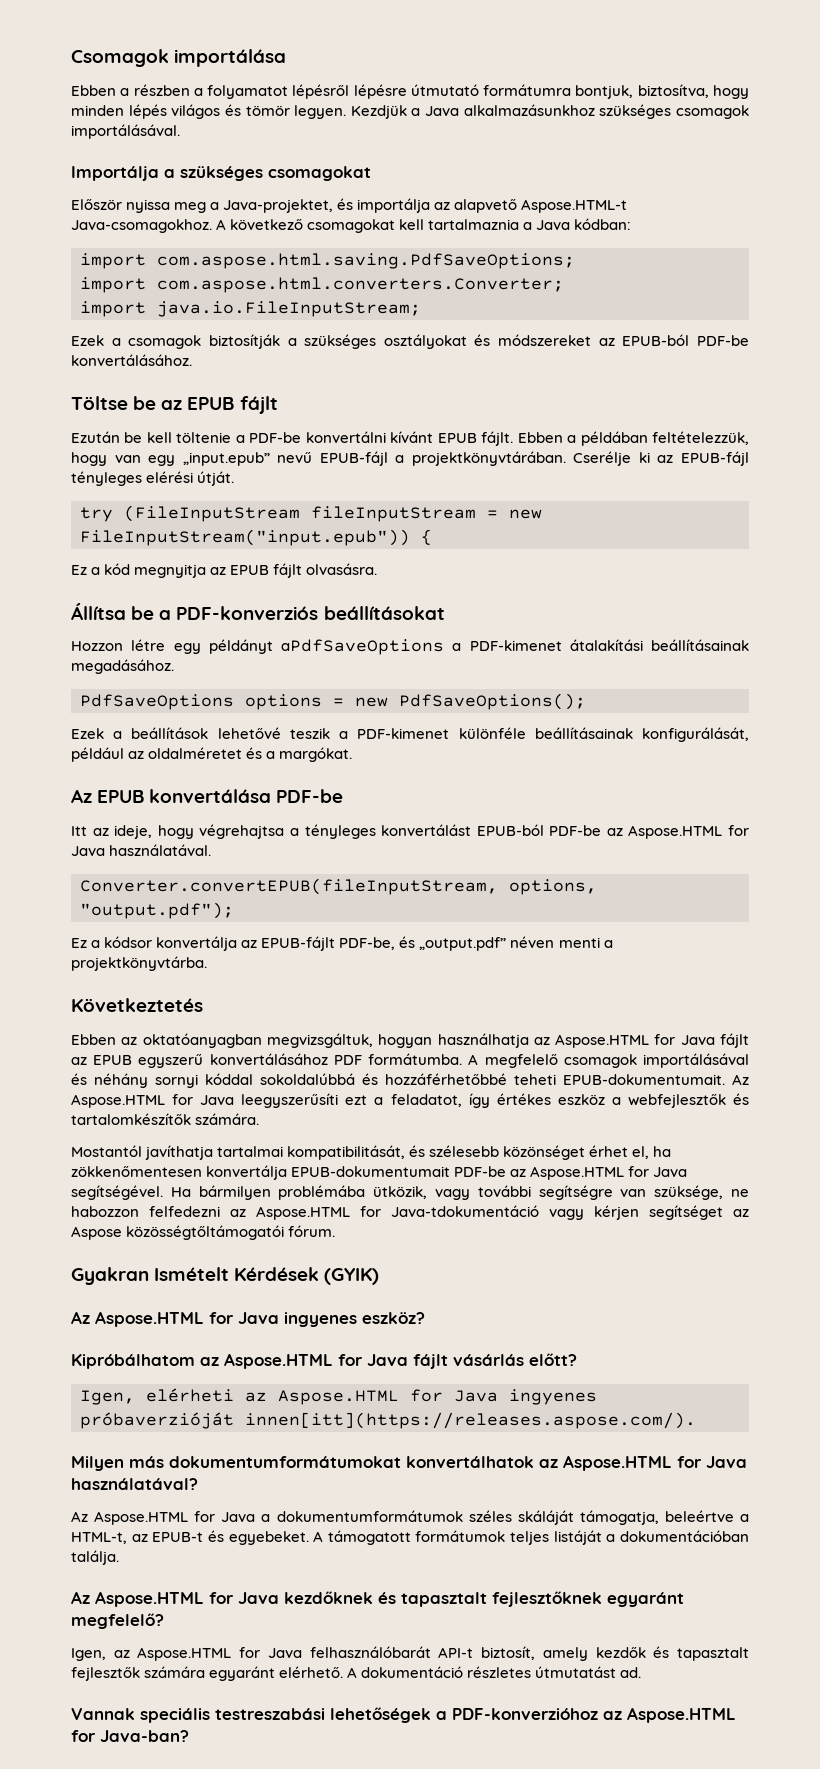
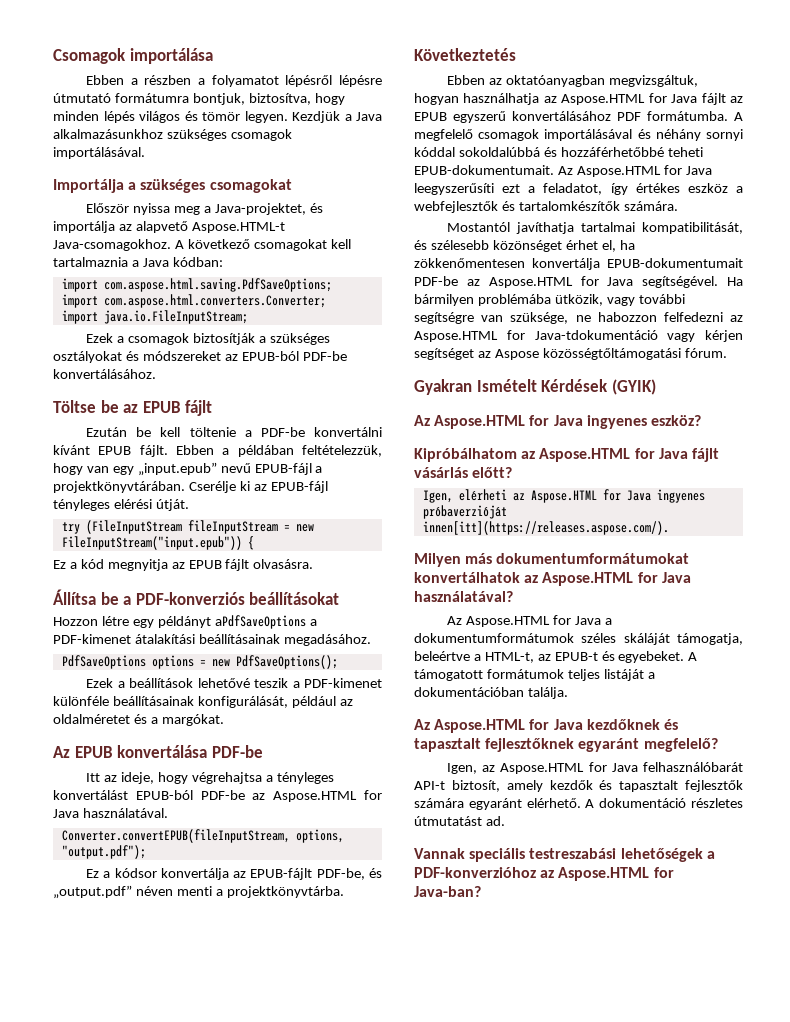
[126,1225,285,1240] közösségtőltámogatói -> [542,348,681,360] közösségtőltámogatási

